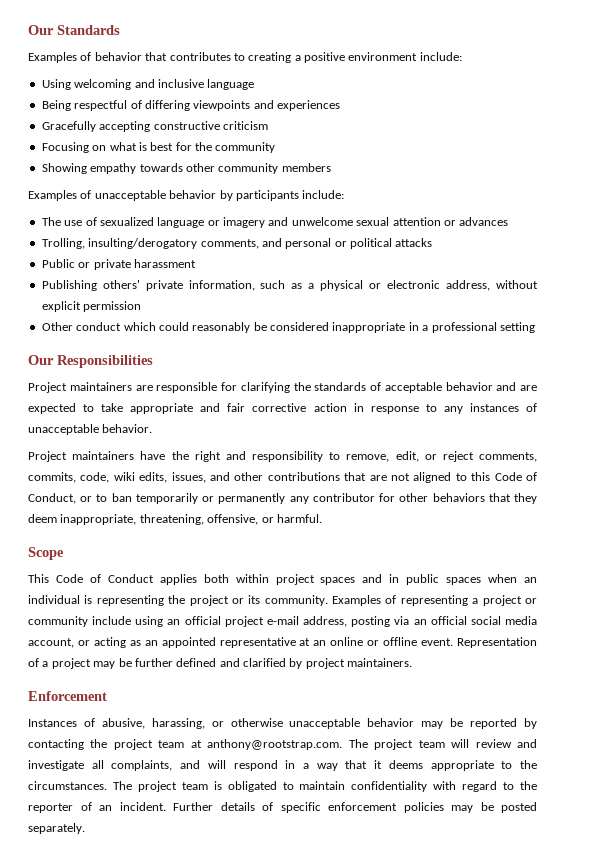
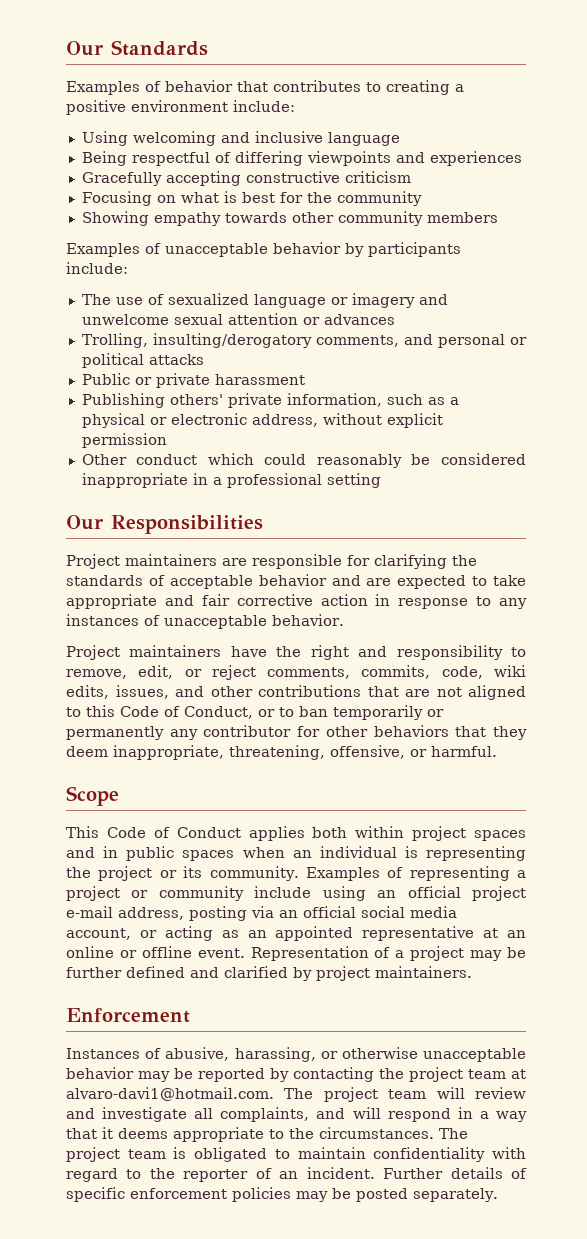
[207,739,343,750] anthony@rootstrap.com. -> [66,1087,274,1101] alvaro-davi1@hotmail.com.

